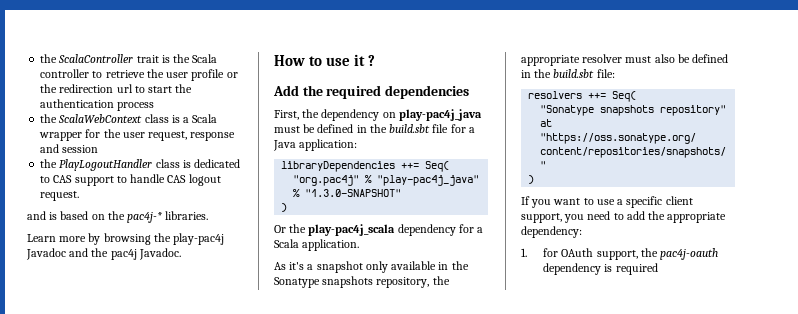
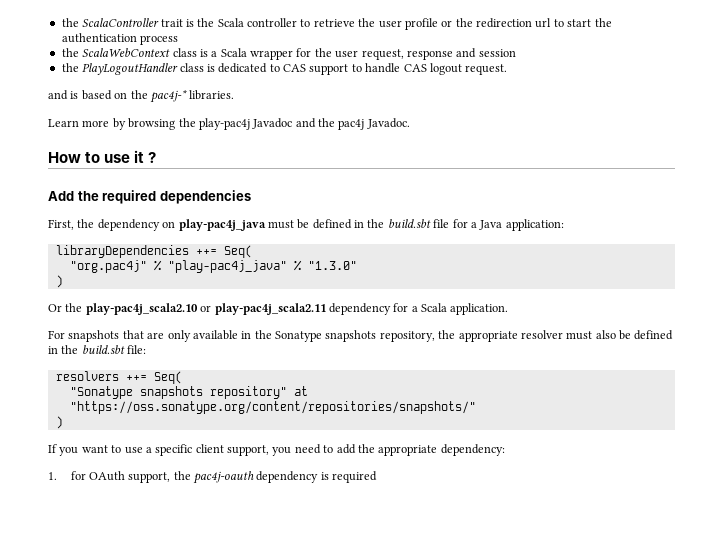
[305,189,402,197] "1.3.0-SNAPSHOT" -> [307,261,357,270] "1.3.0"
[308,224,396,236] play-pac4j_scala -> [85,303,326,315] play-pac4j_scala2.10 or play-pac4j_scala2.11
[274,261,363,273] As it's a snapshot -> [48,330,165,342] For snapshots that are

